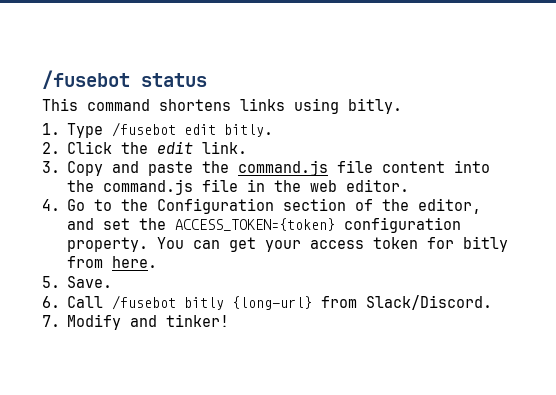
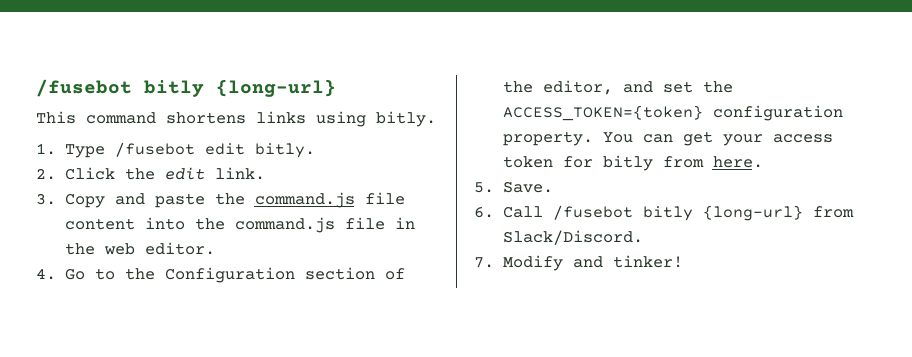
[42,70,207,89] /fusebot status -> [36,79,336,97] /fusebot bitly {long-url}

